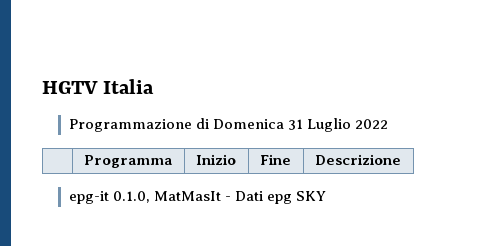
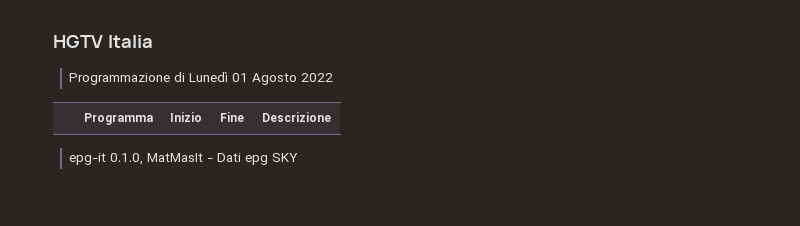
[213,118,352,132] Domenica 31 Luglio -> [189,72,298,85] Lunedì 01 Agosto

